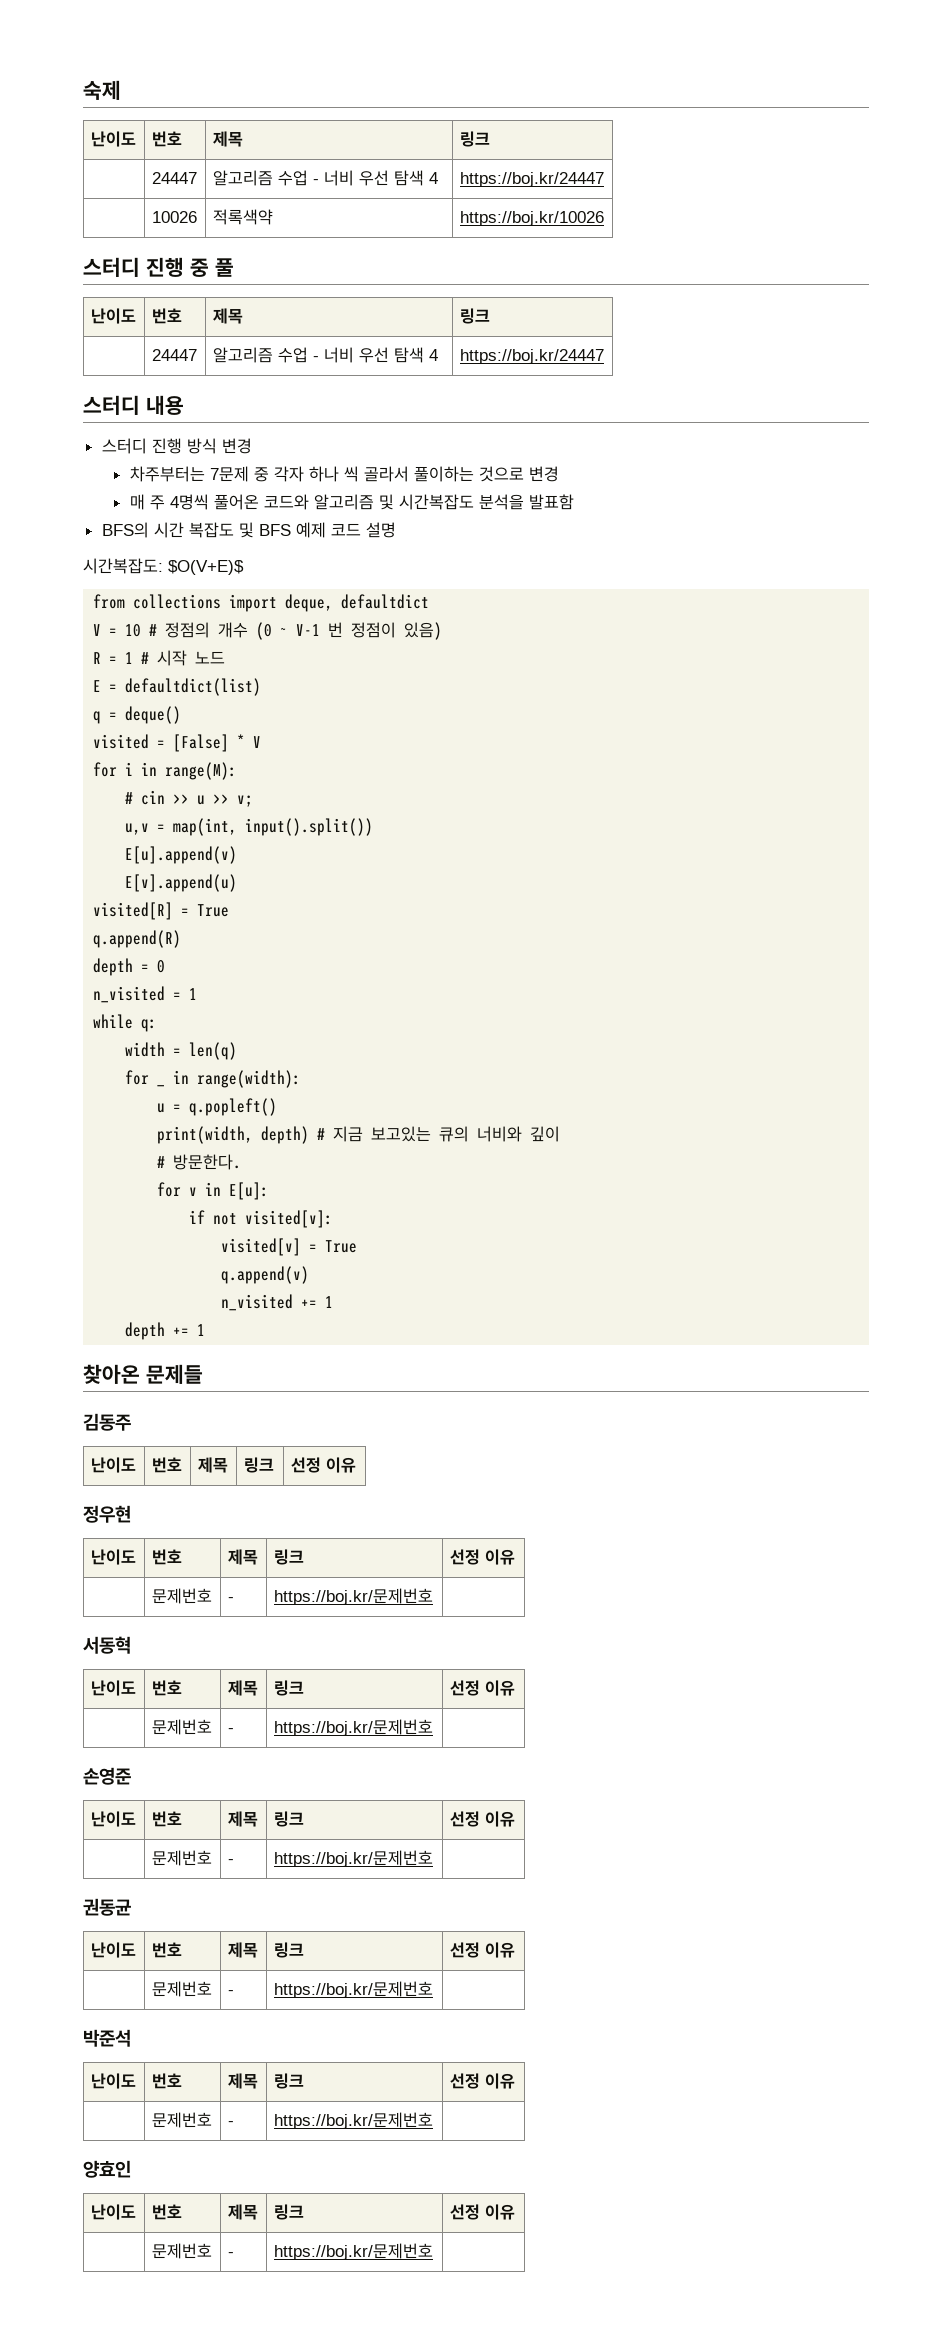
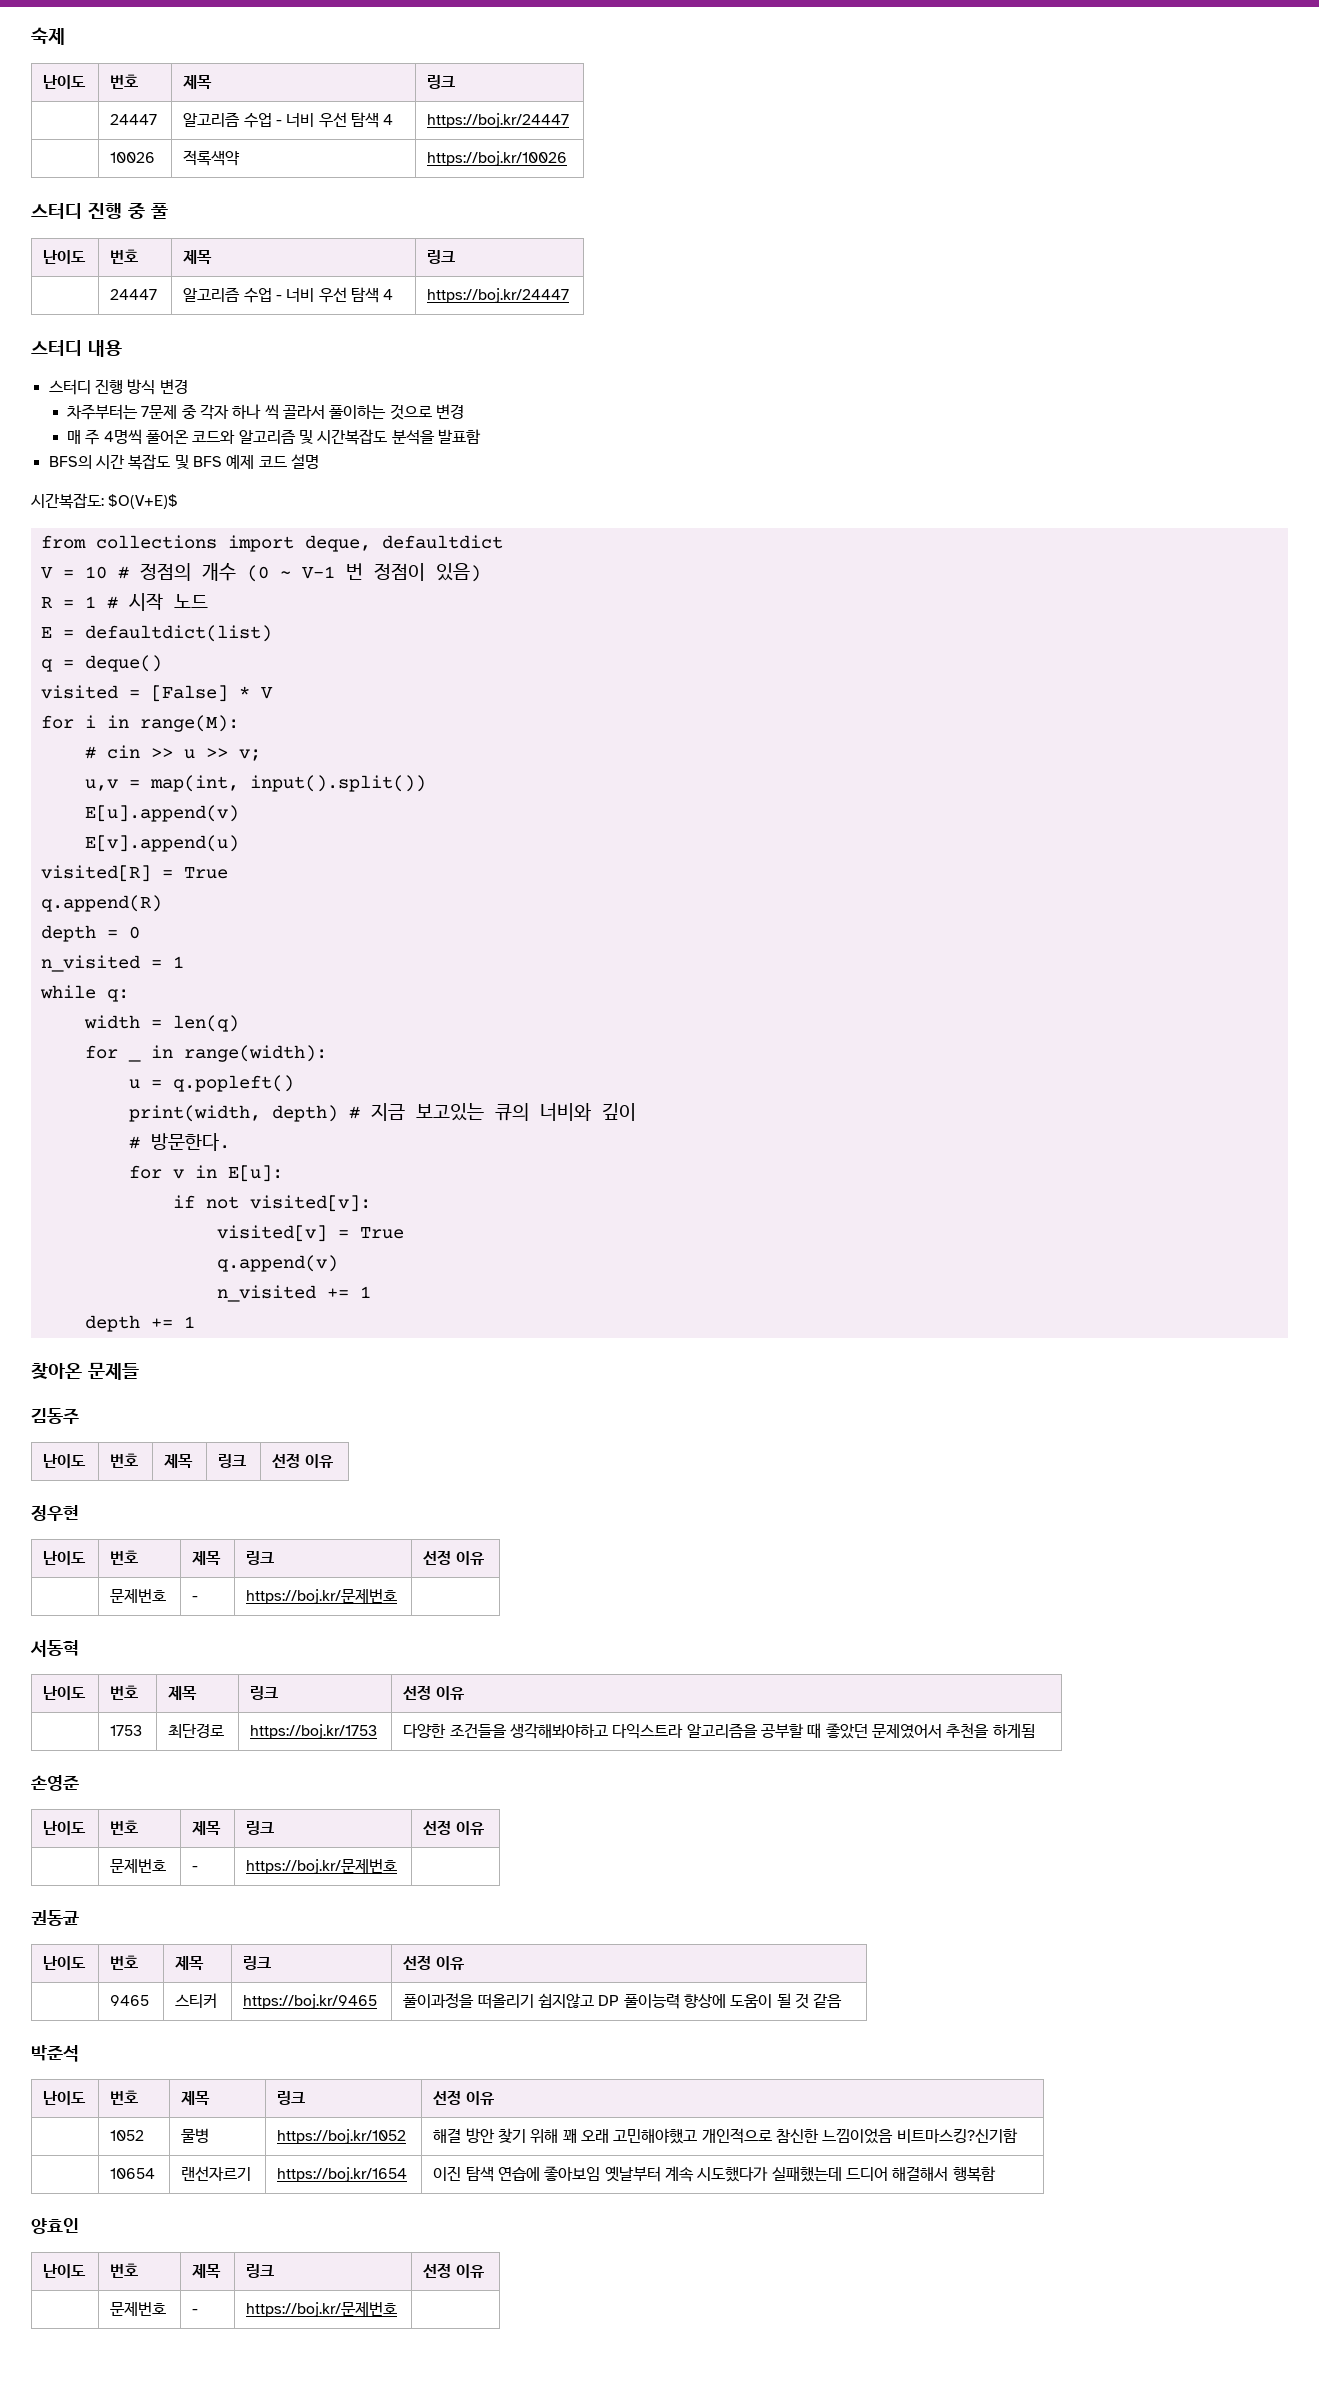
[151,1719,212,1735] [227,1728,234,1733] [273,1719,433,1736] 문제번호 | - | https://boj.kr/문제번호 | -> [110,1725,143,1736] [168,1723,225,1738] [250,1724,378,1739] [403,1723,1035,1739] 1753 | 최단경로 | https://boj.kr/1753 | 다양한 조건들을 생각해봐야하고 다익스트라 알고리즘을 공부할 때 좋았던 문제였어서 추천을 하게됨
[151,1981,212,1997] [227,1990,234,1995] [273,1981,433,1998] 문제번호 | - | https://boj.kr/문제번호 | -> [110,1995,150,2006] [175,1993,218,2008] [243,1994,378,2009] [403,1993,843,2009] 9465 | 스티커 | https://boj.kr/9465 | 풀이과정을 떠올리기 쉽지않고 DP 풀이능력 향상에 도움이 될 것 같음
[151,2112,212,2128] [227,2121,234,2126] [273,2112,433,2129] 문제번호 | - | https://boj.kr/문제번호 | -> [110,2130,145,2141] [181,2128,210,2143] [277,2129,407,2144] [433,2128,1018,2144] [110,2168,156,2179] [181,2166,252,2181] [277,2167,408,2182] [433,2166,996,2182] 1052 | 물병 | https://boj.kr/1052 | 해결 방안 찾기 위해 꽤 오래 고민해야했고 개인적으로 참신한 느낌이었음 비트마스킹?신기함 // | 10654 | 랜선자르기 | https://boj.kr/1654 | 이진 탐색 연습에 좋아보임 옛날부터 계속 시도했다가 실패했는데 드디어 해결해서 행복함

